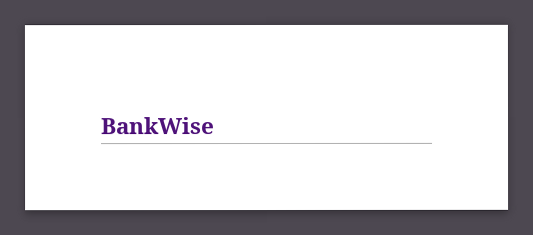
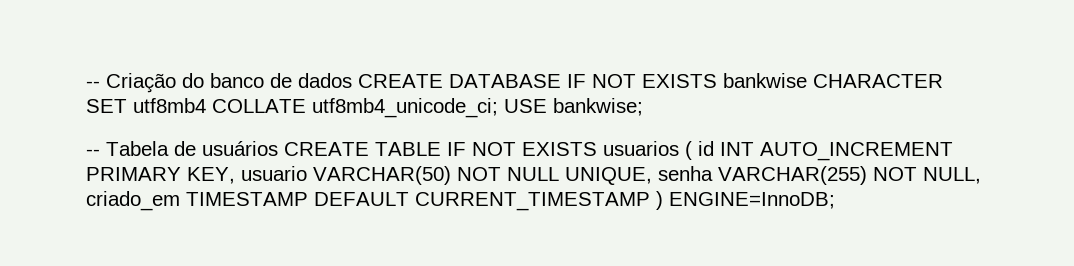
[100,117,215,135] BankWise -> [86,73,943,93] [86,98,643,118] [86,141,953,161] [86,166,981,185] [86,191,835,211] -- Criação do banco de dados CREATE DATABASE IF NOT EXISTS bankwise CHARACTER SET utf8mb4 COLLATE utf8mb4_unicode_ci; USE bankwise; // -- Tabela de usuários CREATE TABLE IF NOT EXISTS usuarios ( id INT AUTO_INCREMENT PRIMARY KEY, usuario VARCHAR(50) NOT NULL UNIQUE, senha VARCHAR(255) NOT NULL, criado_em TIMESTAMP DEFAULT CURRENT_TIMESTAMP ) ENGINE=InnoDB;

